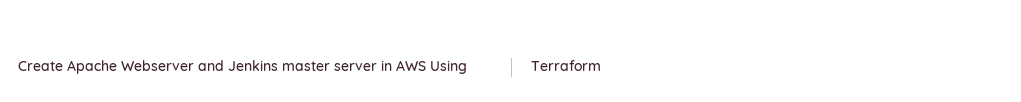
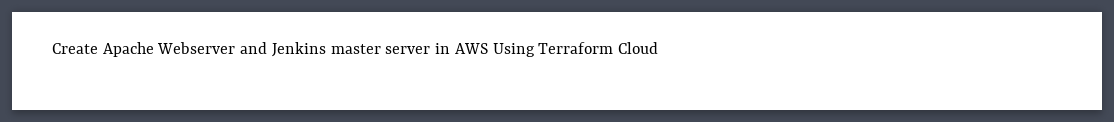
(601, 65) none -> [617,42,658,54] Cloud

